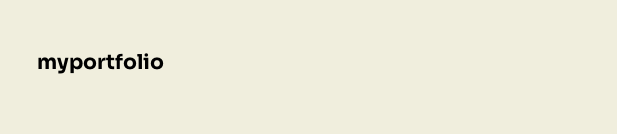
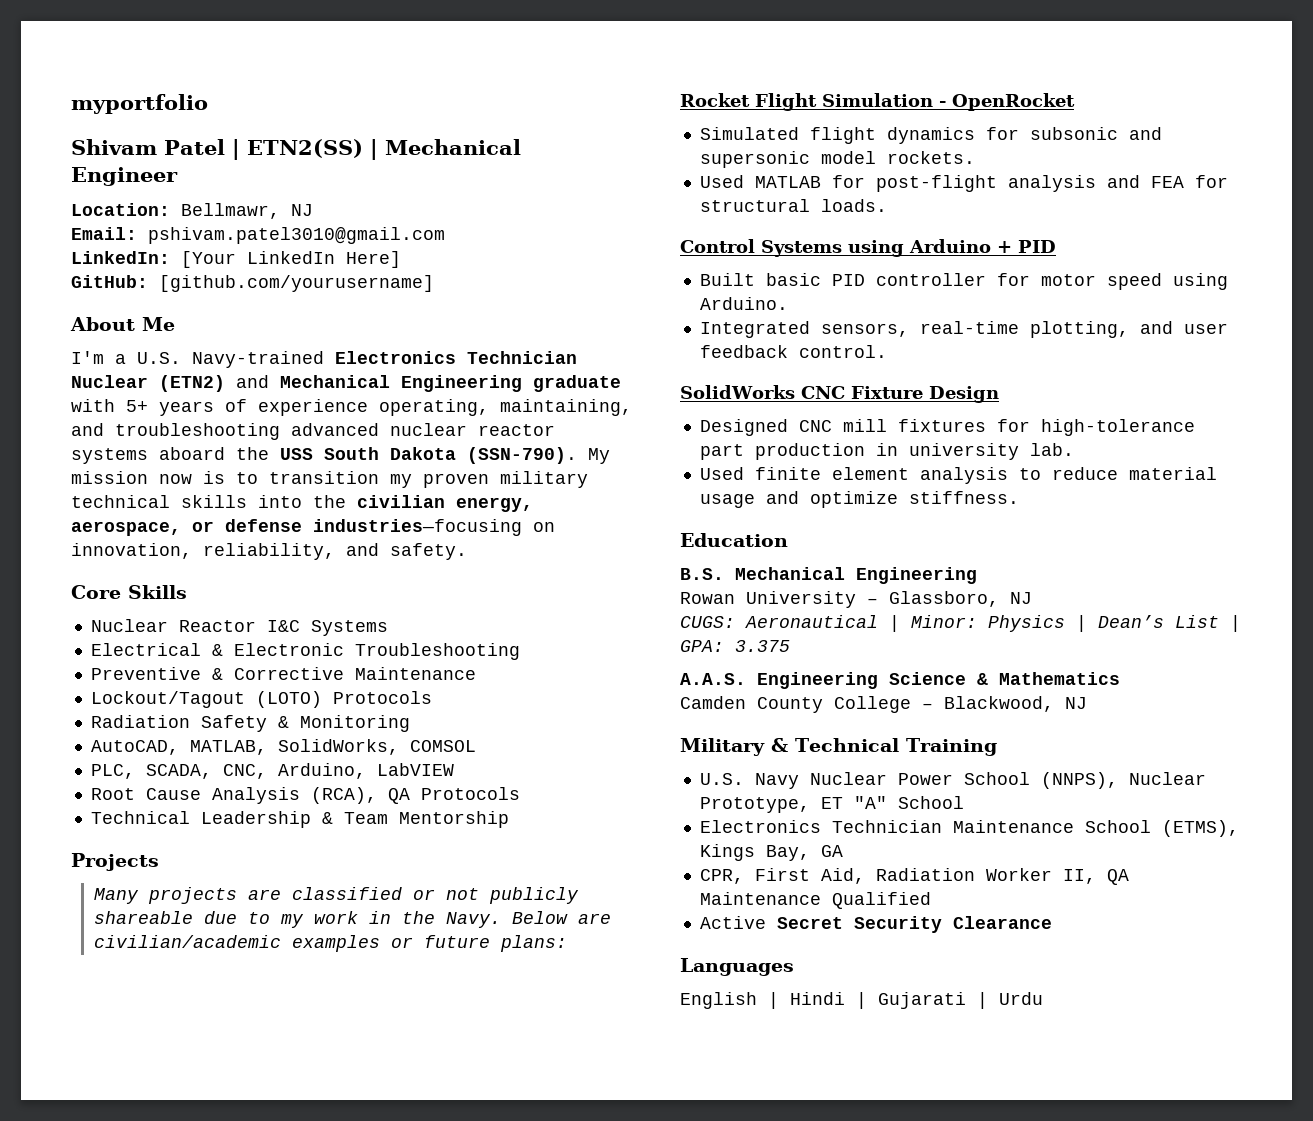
(164, 63) none -> [71,139,521,160] [71,167,178,186] [71,203,313,219] [71,227,445,244] [71,251,401,268] [71,275,434,292] [70,317,175,331] [71,351,577,368] [71,375,621,392] [71,399,632,416] [71,423,555,440] [71,447,610,464] [71,471,588,488] [71,495,533,512] [71,519,555,536] [71,543,467,560] [71,585,187,599] [90,619,388,636] [90,643,520,660] [90,667,476,680] [90,691,432,708] [90,715,410,732] [90,739,476,755] [90,763,454,779] [90,787,520,804] [90,811,509,828] [71,853,159,871] [93,887,579,904] [93,911,611,928] [93,935,567,952] [680,93,1075,111] [699,127,1162,144] [699,151,975,168] [699,175,1228,192] [699,199,887,212] [680,239,1056,257] [699,273,1228,290] [699,297,788,310] [699,321,1228,338] [699,345,887,358] [680,385,999,403] [699,419,1195,436] [699,443,1074,460] [699,467,1217,484] [699,491,1019,508] [680,533,788,547] [680,567,977,584] [680,591,1032,608] [680,615,1241,632] [680,640,790,652] [680,672,1120,689] [680,696,1087,713] [680,738,997,756] [699,772,1206,789] [699,796,964,813] [699,820,1239,837] [699,844,843,861] [699,868,1129,885] [699,892,931,909] [699,916,1052,933] [680,958,794,976] [680,992,1043,1009] // Shivam Patel | ETN2(SS) | Mechanical Engineer // Location: Bellmawr, NJ // Email: pshivam.patel3010@gmail.com // LinkedIn: [Your LinkedIn Here] // GitHub: [github.com/yourusername] // About Me // I'm a U.S. Navy-trained Electronics Technician Nuclear (ETN2) and Mechanical Engineering graduate with 5+ years of experience operating, maintaining, and troubleshooting advanced nuclear reactor systems aboard the USS South Dakota (SSN-790). My mission now is to transition my proven military technical skills into the civilian energy, aerospace, or defense industries—focusing on innovation, reliability, and safety. // Core Skills // Nuclear Reactor I&C Systems // Electrical & Electronic Troubleshooting // Preventive & Corrective Maintenance // Lockout/Tagout (LOTO) Protocols // Radiation Safety & Monitoring // AutoCAD, MATLAB, SolidWorks, COMSOL // PLC, SCADA, CNC, Arduino, LabVIEW // Root Cause Analysis (RCA), QA Protocols // Technical Leadership & Team Mentorship // Projects // Many projects are classified or not publicly shareable due to my work in the Navy. Below are civilian/academic examples or future plans: // Rocket Flight Simulation - OpenRocket // Simulated flight dynamics for subsonic and supersonic model rockets. // Used MATLAB for post-flight analysis and FEA for structural loads. // Control Systems using Arduino + PID // Built basic PID controller for motor speed using Arduino. // Integrated sensors, real-time plotting, and user feedback control. // SolidWorks CNC Fixture Design // Designed CNC mill fixtures for high-tolerance part production in university lab. // Used finite element analysis to reduce material usage and optimize stiffness. // Education // B.S. Mechanical Engineering // Rowan University – Glassboro, NJ // CUGS: Aeronautical | Minor: Physics | Dean’s List | GPA: 3.375 // A.A.S. Engineering Science & Mathematics // Camden County College – Blackwood, NJ // Military & Technical Training // U.S. Navy Nuclear Power School (NNPS), Nuclear Prototype, ET "A" School // Electronics Technician Maintenance School (ETMS), Kings Bay, GA // CPR, First Aid, Radiation Worker II, QA Maintenance Qualified // Active Secret Security Clearance // Languages // English | Hindi | Gujarati | Urdu

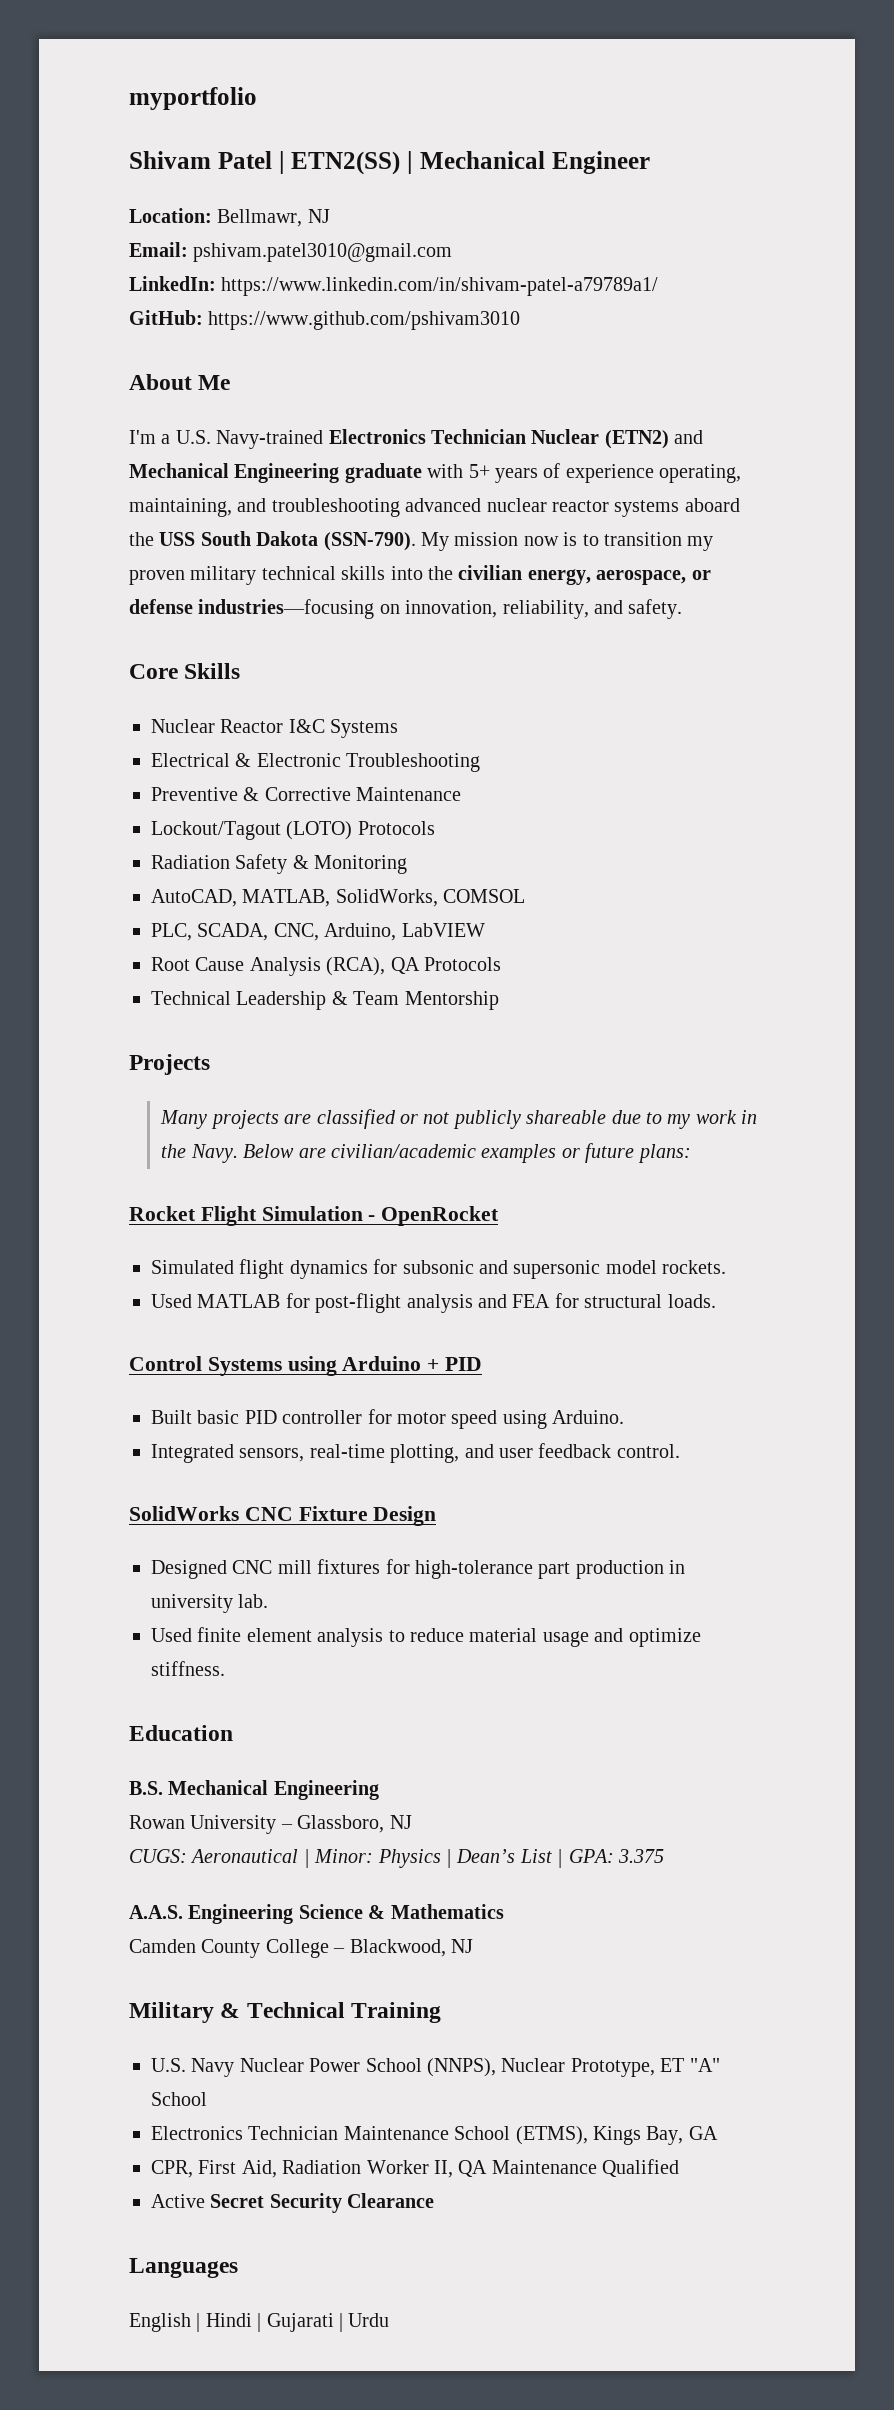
[181,251,401,268] [Your LinkedIn Here] -> [221,277,659,296] https://www.linkedin.com/in/shivam-patel-a79789a1/
[159,275,434,292] [github.com/yourusername] -> [208,311,521,330] https://www.github.com/pshivam3010

